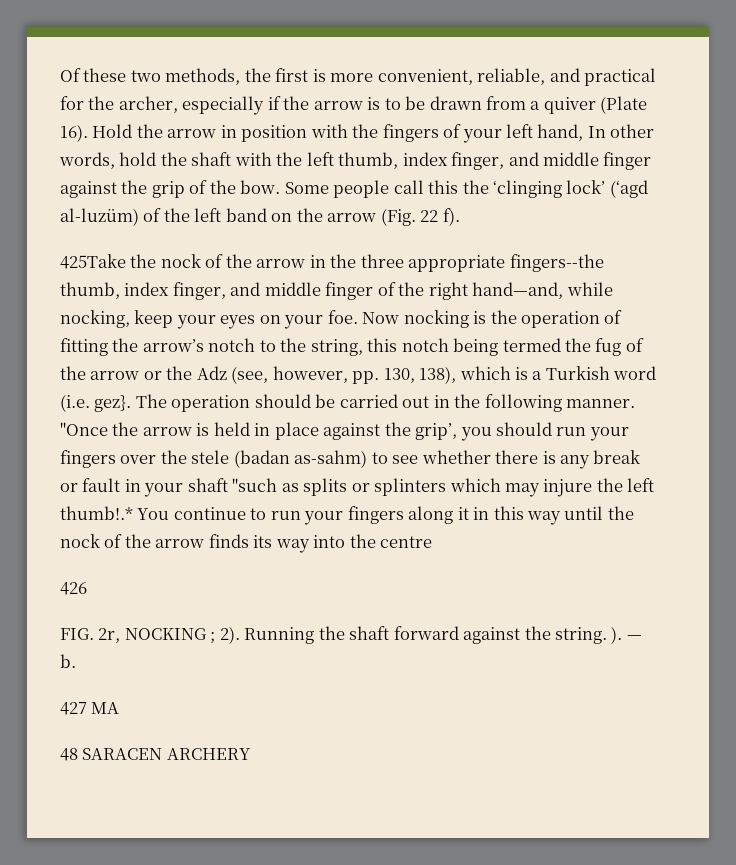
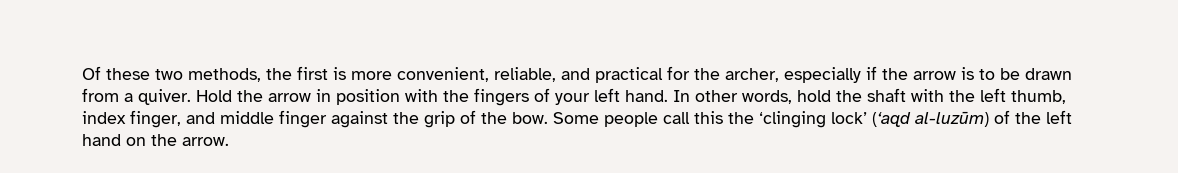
[543,96,648,114] [60,124,88,142] quiver (Plate 16). -> [138,89,191,105] quiver.
[537,124,584,141] hand, -> [625,90,668,102] hand.
[609,180,648,198] [60,208,139,226] (‘agd al-luzüm) -> [872,111,989,127] (‘aqd al-luzūm)
[225,208,267,222] band -> [82,134,121,146] hand
[327,208,460,226] [60,254,604,272] [60,282,613,300] [60,310,623,329] [60,338,644,356] [60,366,657,384] [60,394,636,412] [60,422,629,441] [60,450,641,469] [60,478,655,497] [60,506,634,525] [60,534,433,553] [60,582,87,595] [60,626,642,644] [60,654,76,668] [60,702,120,715] [60,748,251,761] arrow (Fig. 22 f). // 425Take the nock of the arrow in the three appropriate fingers--the thumb, index finger, and middle finger of the right hand—and, while nocking, keep your eyes on your foe. Now nocking is the operation of fitting the arrow’s notch to the string, this notch being termed the fug of the arrow or the Adz (see, however, pp. 130, 138), which is a Turkish word (i.e. gez}. The operation should be carried out in the following manner. "Once the arrow is held in place against the grip’, you should run your fingers over the stele (badan as-sahm) to see whether there is any break or fault in your shaft "such as splits or splinters which may injure the left thumb!.* You continue to run your fingers along it in this way until the nock of the arrow finds its way into the centre // 426 // FIG. 2r, NOCKING ; 2). Running the shaft forward against the string. ). — b. // 427 MA // 48 SARACEN ARCHERY -> [182,137,229,146] arrow.

